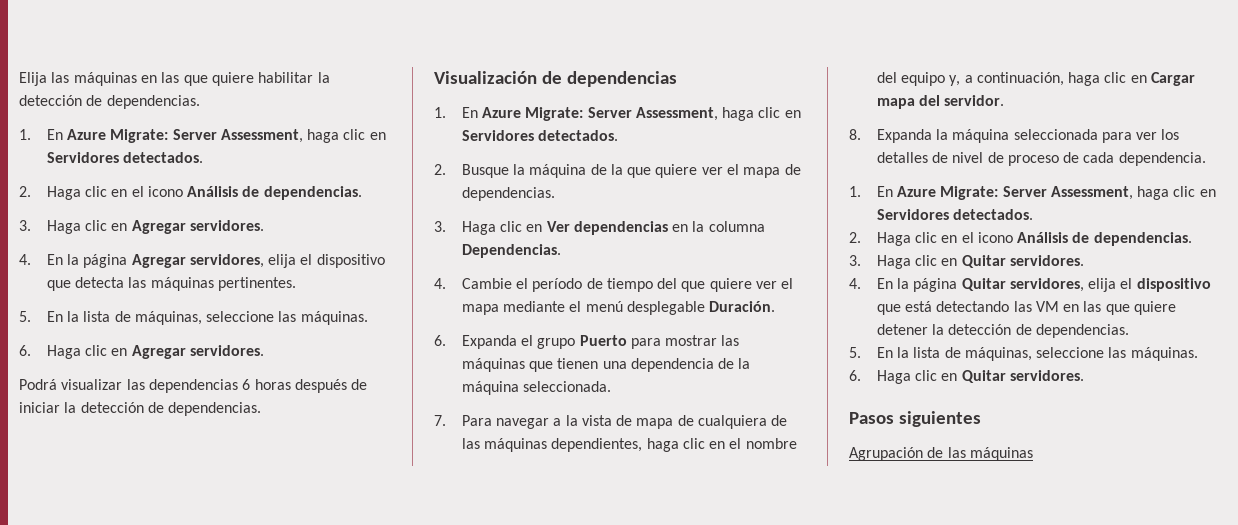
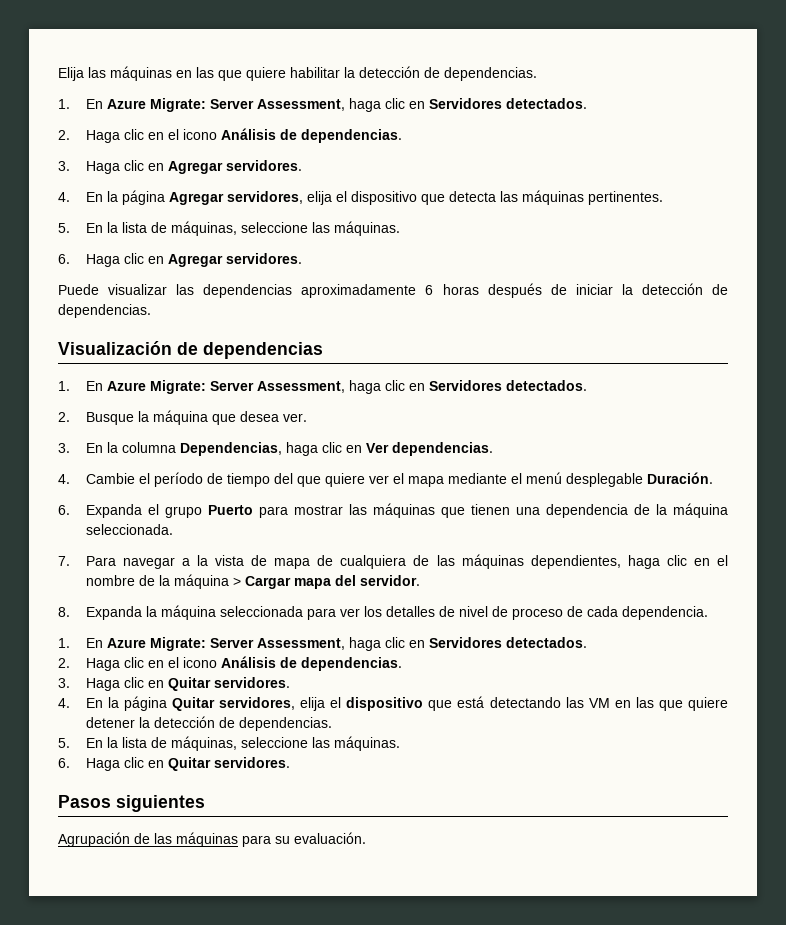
[19,379,57,390] Podrá -> [58,284,99,295] Puede
(238, 386) none -> [301,284,417,298] aproximadamente
[590,164,801,178] [461,187,555,201] [434,221,765,235] [461,244,561,258] de la que quiere ver el mapa de dependencias. // 3. Haga clic en Ver dependencias en la columna Dependencias. -> [211,411,307,425] [58,442,493,456] que desea ver. // 3. En la columna Dependencias, haga clic en Ver dependencias.
[876,72,1147,86] del equipo y, a continuación, haga clic en -> [138,574,241,589] de la máquina >
(1033, 454) none -> [242,832,366,847] para su evaluación.

